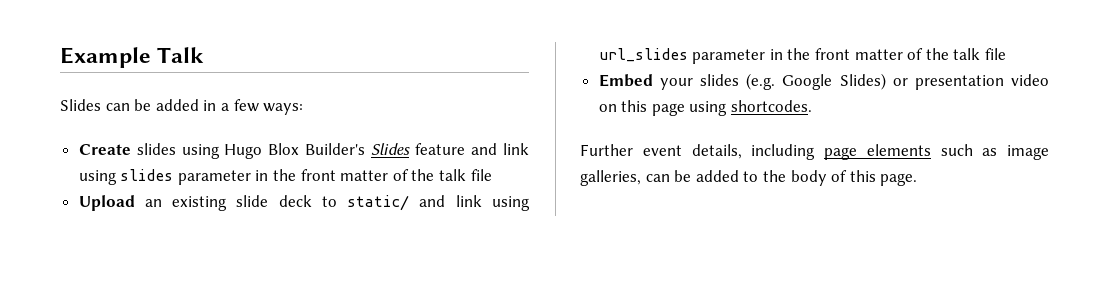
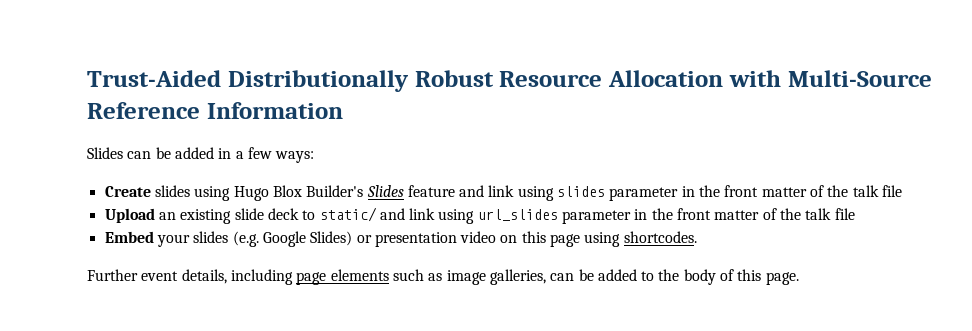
[60,47,205,68] Example Talk -> [87,70,932,92] [87,102,343,119] Trust-Aided Distributionally Robust Resource Allocation with Multi-Source Reference Information

